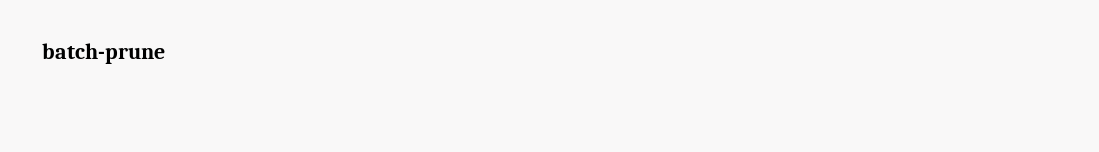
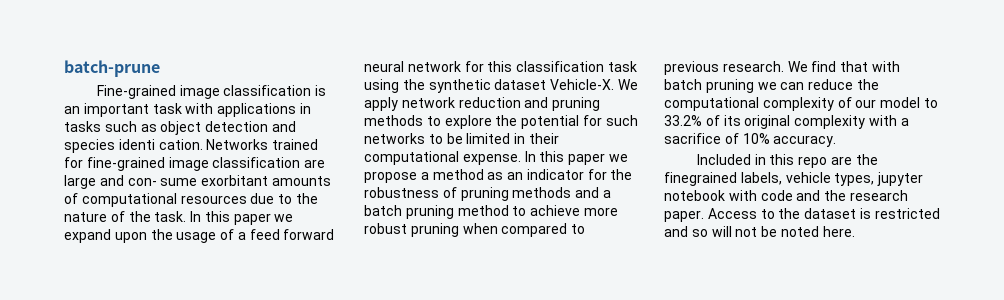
(165, 53) none -> [96,85,327,99] [64,103,311,117] [64,121,296,135] [64,139,319,153] [64,157,326,171] [64,175,331,189] [64,193,318,207] [64,211,294,225] [64,229,335,243] [364,61,637,72] [364,79,638,93] [364,97,601,111] [364,115,638,129] [364,133,559,144] [364,151,628,165] [364,169,633,183] [364,187,611,201] [364,205,618,219] [364,223,586,237] [664,61,900,75] [664,79,879,93] [664,97,938,111] [664,115,909,129] [664,133,837,147] [696,154,878,168] [664,172,924,186] [664,190,908,201] [664,208,940,222] [664,226,855,237] // Fine-grained image classification is an important task with applications in tasks such as object detection and species identi cation. Networks trained for fine-grained image classification are large and con- sume exorbitant amounts of computational resources due to the nature of the task. In this paper we expand upon the usage of a feed forward neural network for this classification task using the synthetic dataset Vehicle-X. We apply network reduction and pruning methods to explore the potential for such networks to be limited in their computational expense. In this paper we propose a method as an indicator for the robustness of pruning methods and a batch pruning method to achieve more robust pruning when compared to previous research. We find that with batch pruning we can reduce the computational complexity of our model to 33.2% of its original complexity with a sacrifice of 10% accuracy. // Included in this repo are the finegrained labels, vehicle types, jupyter notebook with code and the research paper. Access to the dataset is restricted and so will not be noted here.

